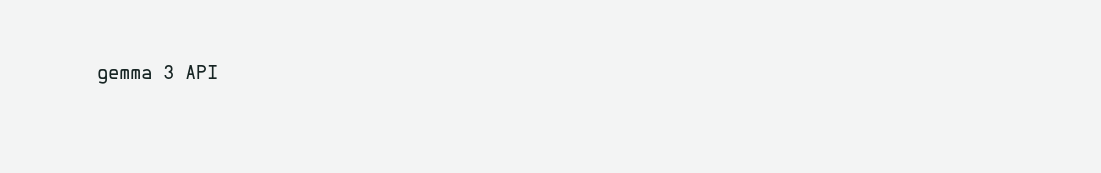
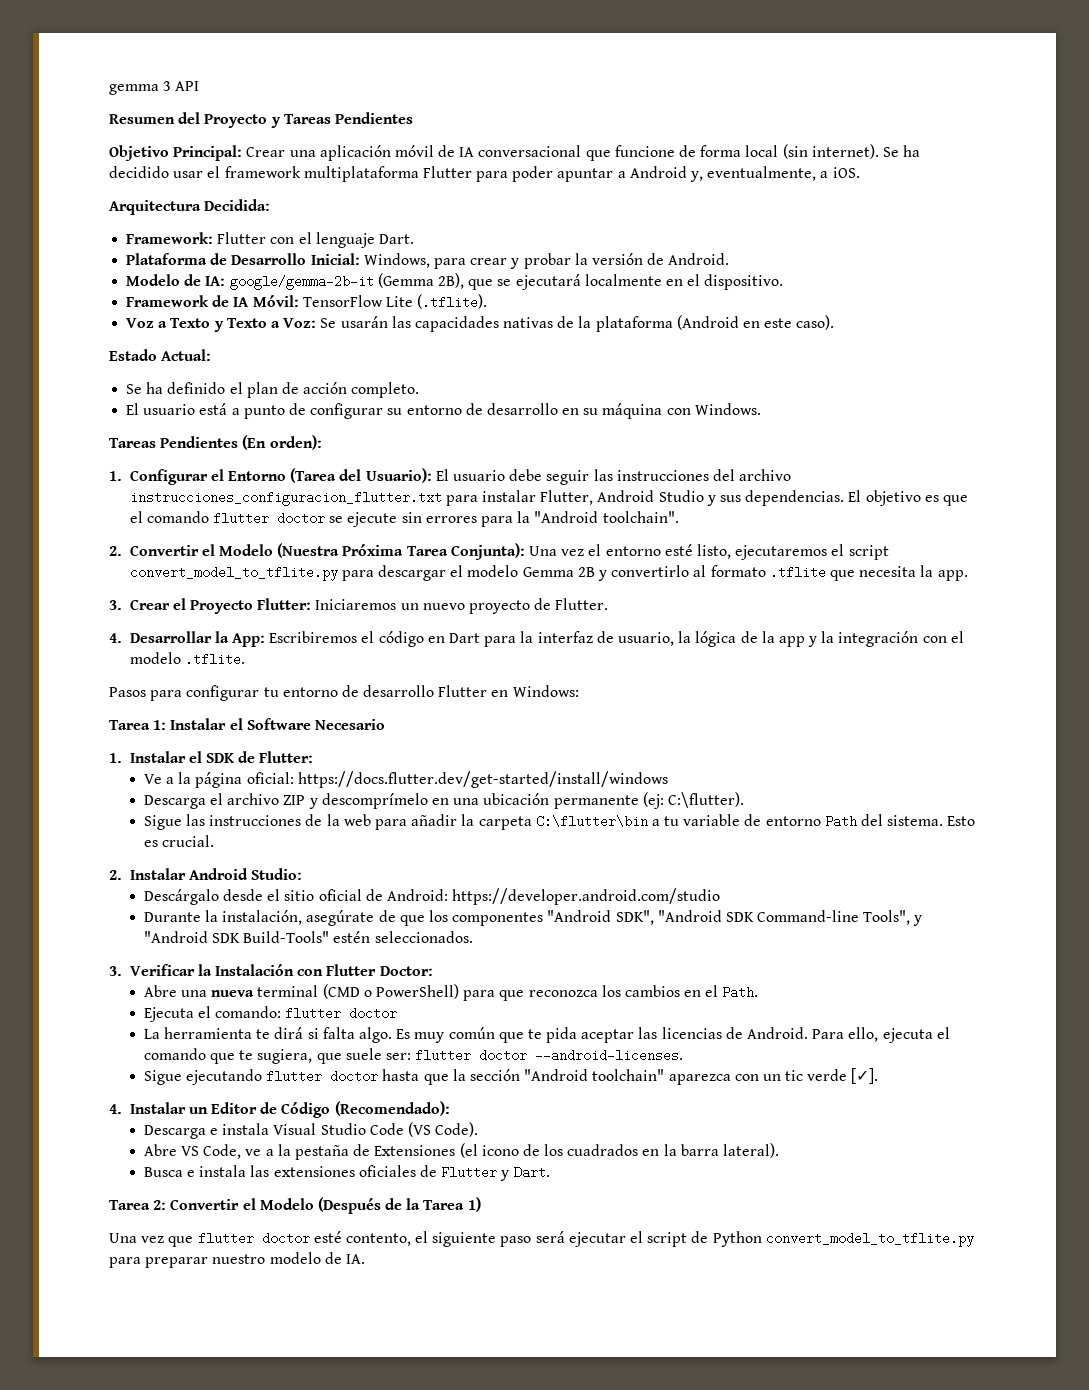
(218, 72) none -> [109,112,413,128] [109,144,921,161] [109,166,860,182] [109,199,271,215] [126,232,414,248] [126,253,730,269] [126,273,784,290] [126,294,488,309] [126,315,835,332] [109,349,212,361] [126,382,420,398] [126,403,761,419] [109,435,322,450] [109,468,792,485] [129,490,968,506] [129,511,679,527] [109,543,889,560] [129,565,968,581] [109,598,609,614] [109,631,964,647] [129,652,245,666] [109,685,579,701] [109,718,385,730] [109,751,314,763] [143,771,668,788] [143,792,744,809] [143,814,976,830] [143,835,215,847] [109,868,303,880] [143,888,721,905] [143,910,923,926] [143,931,473,943] [109,964,433,976] [143,984,759,1001] [143,1006,398,1022] [143,1027,950,1043] [143,1048,684,1064] [143,1068,879,1085] [109,1101,450,1118] [143,1122,479,1139] [143,1143,779,1160] [143,1165,550,1181] [109,1197,481,1214] [109,1231,974,1247] [109,1252,365,1268] // Resumen del Proyecto y Tareas Pendientes // Objetivo Principal: Crear una aplicación móvil de IA conversacional que funcione de forma local (sin internet). Se ha decidido usar el framework multiplataforma Flutter para poder apuntar a Android y, eventualmente, a iOS. // Arquitectura Decidida: // Framework: Flutter con el lenguaje Dart. // Plataforma de Desarrollo Inicial: Windows, para crear y probar la versión de Android. // Modelo de IA: google/gemma-2b-it (Gemma 2B), que se ejecutará localmente en el dispositivo. // Framework de IA Móvil: TensorFlow Lite (.tflite). // Voz a Texto y Texto a Voz: Se usarán las capacidades nativas de la plataforma (Android en este caso). // Estado Actual: // Se ha definido el plan de acción completo. // El usuario está a punto de configurar su entorno de desarrollo en su máquina con Windows. // Tareas Pendientes (En orden): // 1. Configurar el Entorno (Tarea del Usuario): El usuario debe seguir las instrucciones del archivo instrucciones_configuracion_flutter.txt para instalar Flutter, Android Studio y sus dependencias. El objetivo es que el comando flutter doctor se ejecute sin errores para la "Android toolchain". // 2. Convertir el Modelo (Nuestra Próxima Tarea Conjunta): Una vez el entorno esté listo, ejecutaremos el script convert_model_to_tflite.py para descargar el modelo Gemma 2B y convertirlo al formato .tflite que necesita la app. // 3. Crear el Proyecto Flutter: Iniciaremos un nuevo proyecto de Flutter. // 4. Desarrollar la App: Escribiremos el código en Dart para la interfaz de usuario, la lógica de la app y la integración con el modelo .tflite. // Pasos para configurar tu entorno de desarrollo Flutter en Windows: // Tarea 1: Instalar el Software Necesario // 1. Instalar el SDK de Flutter: // Ve a la página oficial: https://docs.flutter.dev/get-started/install/windows // Descarga el archivo ZIP y descomprímelo en una ubicación permanente (ej: C:\flutter). // Sigue las instrucciones de la web para añadir la carpeta C:\flutter\bin a tu variable de entorno Path del sistema. Esto es crucial. // 2. Instalar Android Studio: // Descárgalo desde el sitio oficial de Android: https://developer.android.com/studio // Durante la instalación, asegúrate de que los componentes "Android SDK", "Android SDK Command-line Tools", y "Android SDK Build-Tools" estén seleccionados. // 3. Verificar la Instalación con Flutter Doctor: // Abre una nueva terminal (CMD o PowerShell) para que reconozca los cambios en el Path. // Ejecuta el comando: flutter doctor // La herramienta te dirá si falta algo. Es muy común que te pida aceptar las licencias de Android. Para ello, ejecuta el comando que te sugiera, que suele ser: flutter doctor --android-licenses. // Sigue ejecutando flutter doctor hasta que la sección "Android toolchain" aparezca con un tic verde [✓]. // 4. Instalar un Editor de Código (Recomendado): // Descarga e instala Visual Studio Code (VS Code). // Abre VS Code, ve a la pestaña de Extensiones (el icono de los cuadrados en la barra lateral). // Busca e instala las extensiones oficiales de Flutter y Dart. // Tarea 2: Convertir el Modelo (Después de la Tarea 1) // Una vez que flutter doctor esté contento, el siguiente paso será ejecutar el script de Python convert_model_to_tflite.py para preparar nuestro modelo de IA.

